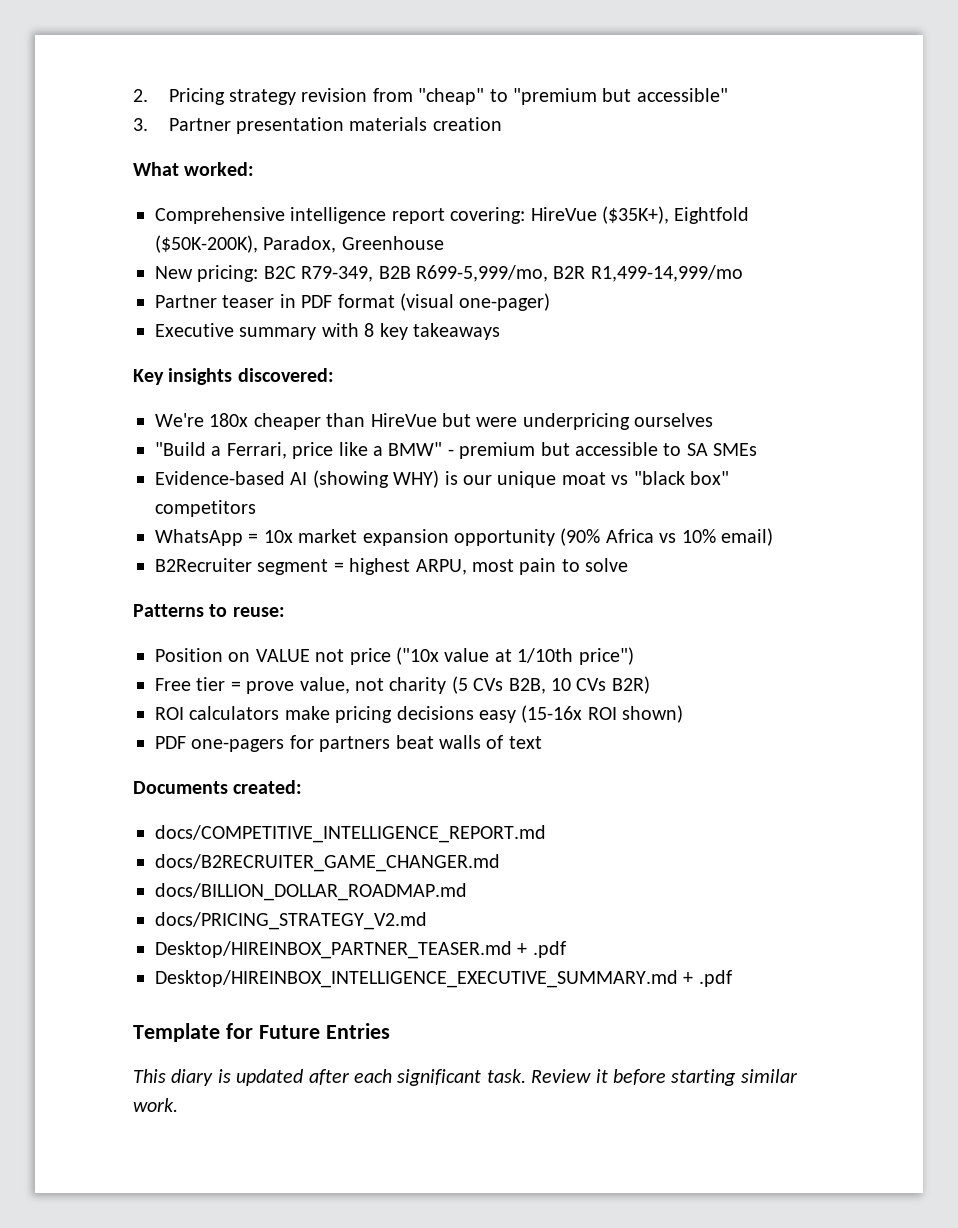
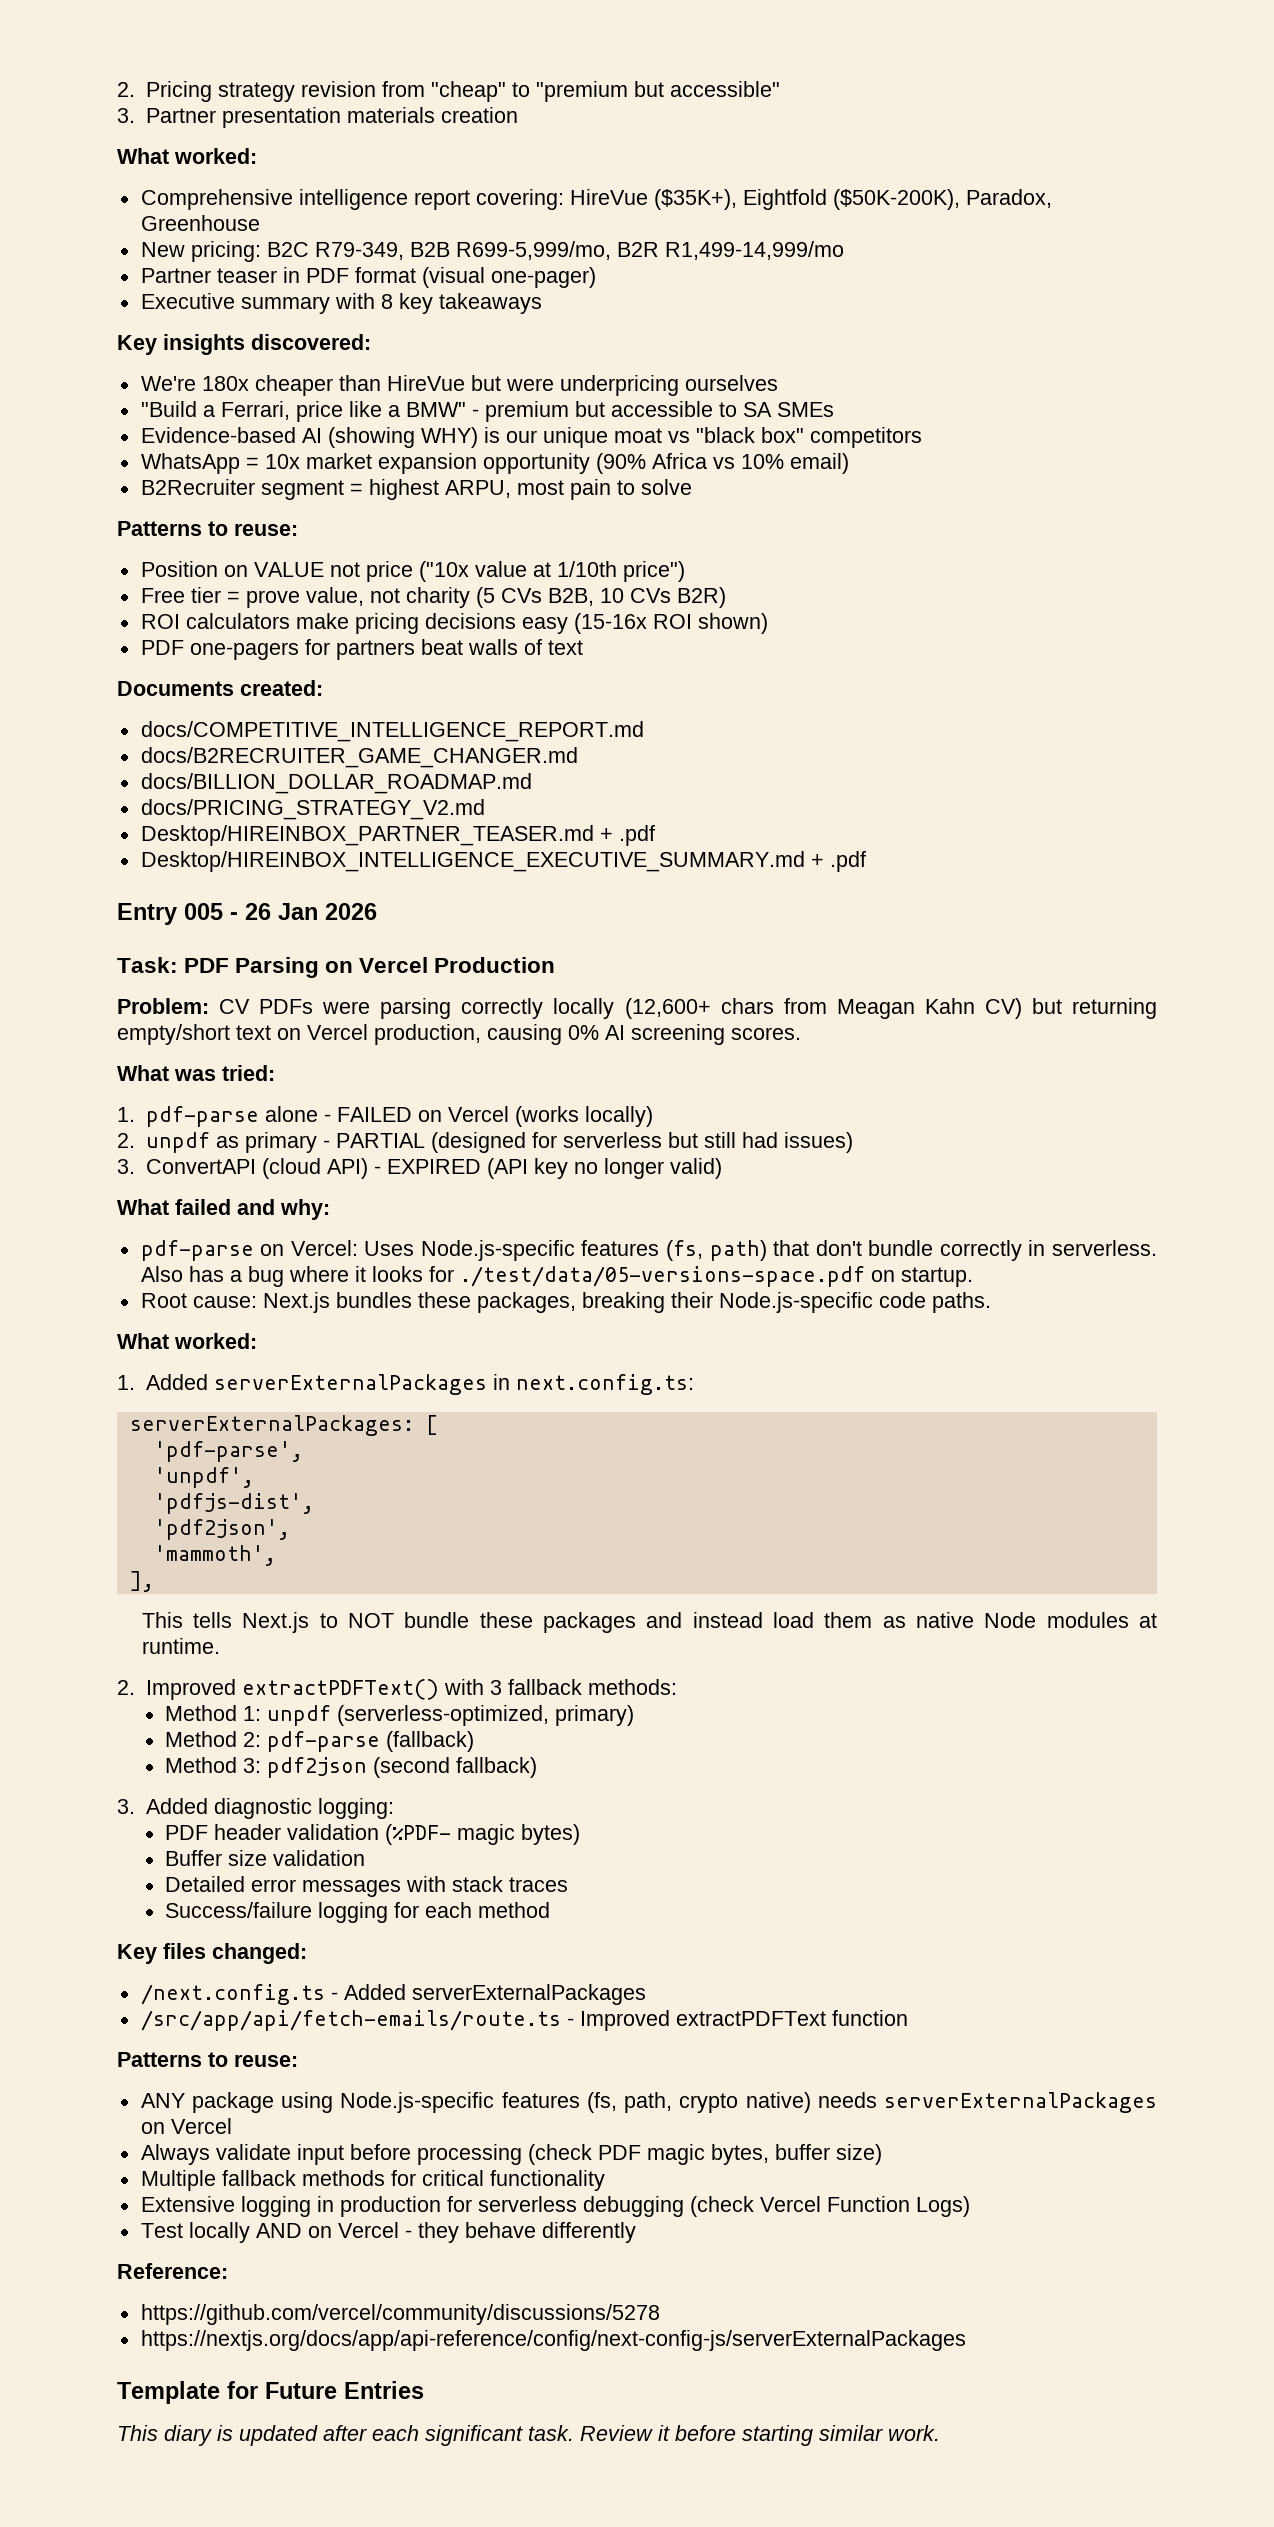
(732, 978) none -> [117,903,377,925] [117,957,556,978] [117,998,1157,1019] [117,1024,801,1045] [117,1065,275,1081] [117,1106,653,1127] [117,1132,853,1153] [117,1158,722,1179] [117,1199,330,1220] [140,1240,1157,1261] [140,1266,973,1287] [140,1292,991,1313] [117,1333,257,1349] [117,1374,694,1395] [129,1415,438,1436] [153,1441,303,1462] [153,1467,254,1488] [153,1493,314,1514] [153,1519,290,1540] [153,1545,276,1566] [129,1571,154,1592] [141,1612,1158,1633] [141,1638,220,1654] [117,1679,677,1700] [165,1705,635,1726] [165,1731,475,1752] [165,1757,538,1778] [117,1798,394,1819] [165,1824,581,1845] [165,1850,366,1866] [165,1876,569,1897] [165,1902,551,1923] [117,1943,307,1964] [140,1984,646,2005] [140,2010,908,2031] [117,2052,298,2067] [140,2092,1157,2113] [140,2118,232,2134] [140,2144,882,2165] [140,2170,605,2191] [140,2196,970,2217] [140,2222,636,2243] [117,2263,228,2279] [140,2304,660,2325] [140,2330,966,2351] // Entry 005 - 26 Jan 2026 // Task: PDF Parsing on Vercel Production // Problem: CV PDFs were parsing correctly locally (12,600+ chars from Meagan Kahn CV) but returning empty/short text on Vercel production, causing 0% AI screening scores. // What was tried: // 1. pdf-parse alone - FAILED on Vercel (works locally) // 2. unpdf as primary - PARTIAL (designed for serverless but still had issues) // 3. ConvertAPI (cloud API) - EXPIRED (API key no longer valid) // What failed and why: // pdf-parse on Vercel: Uses Node.js-specific features (fs, path) that don't bundle correctly in serverless. Also has a bug where it looks for ./test/data/05-versions-space.pdf on startup. // Root cause: Next.js bundles these packages, breaking their Node.js-specific code paths. // What worked: // 1. Added serverExternalPackages in next.config.ts: // serverExternalPackages: [ // 'pdf-parse', // 'unpdf', // 'pdfjs-dist', // 'pdf2json', // 'mammoth', // ], // This tells Next.js to NOT bundle these packages and instead load them as native Node modules at runtime. // 2. Improved extractPDFText() with 3 fallback methods: // Method 1: unpdf (serverless-optimized, primary) // Method 2: pdf-parse (fallback) // Method 3: pdf2json (second fallback) // 3. Added diagnostic logging: // PDF header validation (%PDF- magic bytes) // Buffer size validation // Detailed error messages with stack traces // Success/failure logging for each method // Key files changed: // /next.config.ts - Added serverExternalPackages // /src/app/api/fetch-emails/route.ts - Improved extractPDFText function // Patterns to reuse: // ANY package using Node.js-specific features (fs, path, crypto native) needs serverExternalPackages on Vercel // Always validate input before processing (check PDF magic bytes, buffer size) // Multiple fallback methods for critical functionality // Extensive logging in production for serverless debugging (check Vercel Function Logs) // Test locally AND on Vercel - they behave differently // Reference: // https://github.com/vercel/community/discussions/5278 // https://nextjs.org/docs/app/api-reference/config/next-config-js/serverExternalPackages

